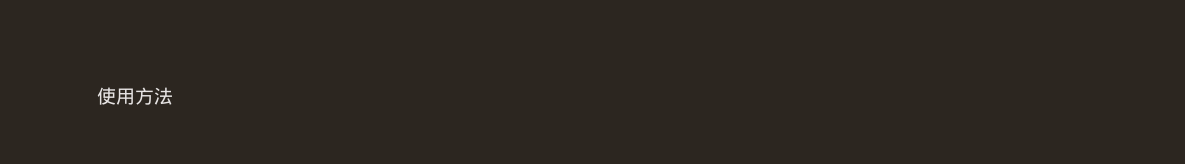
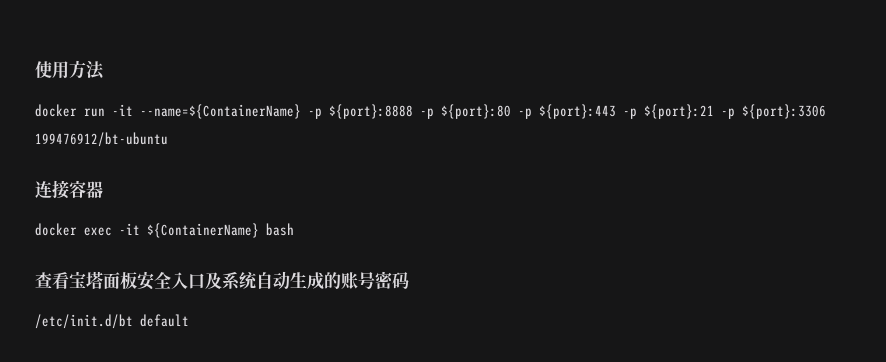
(173, 96) none -> [35,104,826,119] [35,132,168,147] [35,180,103,199] [35,223,294,238] [35,271,409,290] [35,314,189,329] // docker run -it --name=${ContainerName} -p ${port}:8888 -p ${port}:80 -p ${port}:443 -p ${port}:21 -p ${port}:3306 199476912/bt-ubuntu // 连接容器 // docker exec -it ${ContainerName} bash // 查看宝塔面板安全入口及系统自动生成的账号密码 // /etc/init.d/bt default

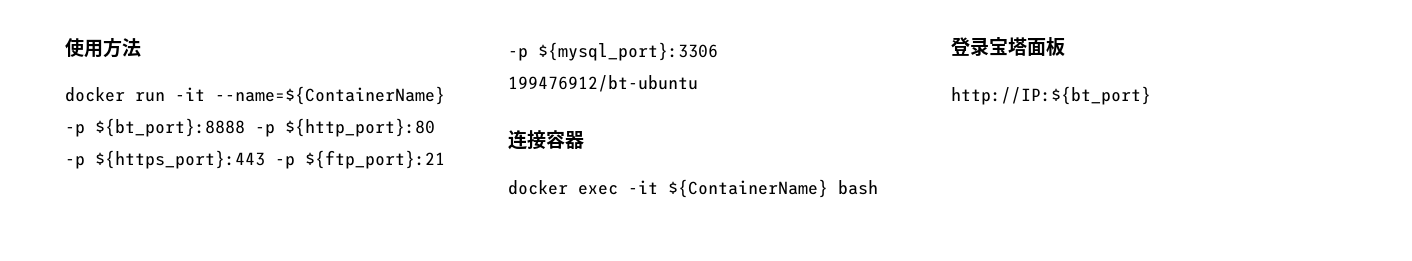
[329,104,826,119] ${port}:8888 -p ${port}:80 -p ${port}:443 -p ${port}:21 -p ${port}:3306 -> [95,118,435,137] [65,150,445,169] [508,42,718,61] ${bt_port}:8888 -p ${http_port}:80 -p ${https_port}:443 -p ${ftp_port}:21 -p ${mysql_port}:3306
[35,272,69,289] 查看 -> [951,37,989,56] 登录
[137,271,409,290] [35,314,189,329] 安全入口及系统自动生成的账号密码 // /etc/init.d/bt default -> [951,86,1151,105] // http://IP:${bt_port}

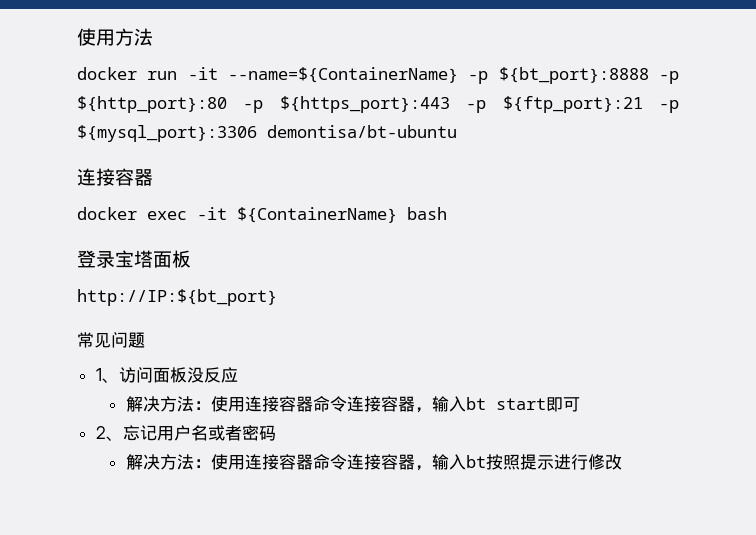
[508,75,698,92] 199476912/bt-ubuntu -> [267,125,457,138] demontisa/bt-ubuntu
(1151, 95) none -> [77,332,145,348] [95,367,238,383] [125,396,580,413] [95,425,276,441] [125,454,622,471] // 常见问题 // 1、访问面板没反应 // 解决方法：使用连接容器命令连接容器，输入bt start即可 // 2、忘记用户名或者密码 // 解决方法：使用连接容器命令连接容器，输入bt按照提示进行修改

